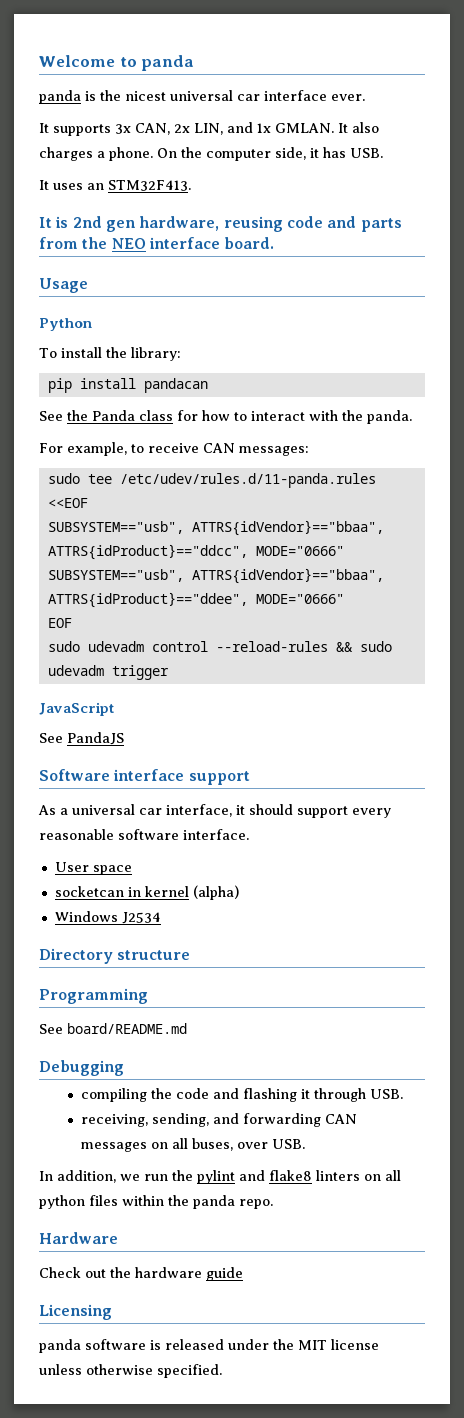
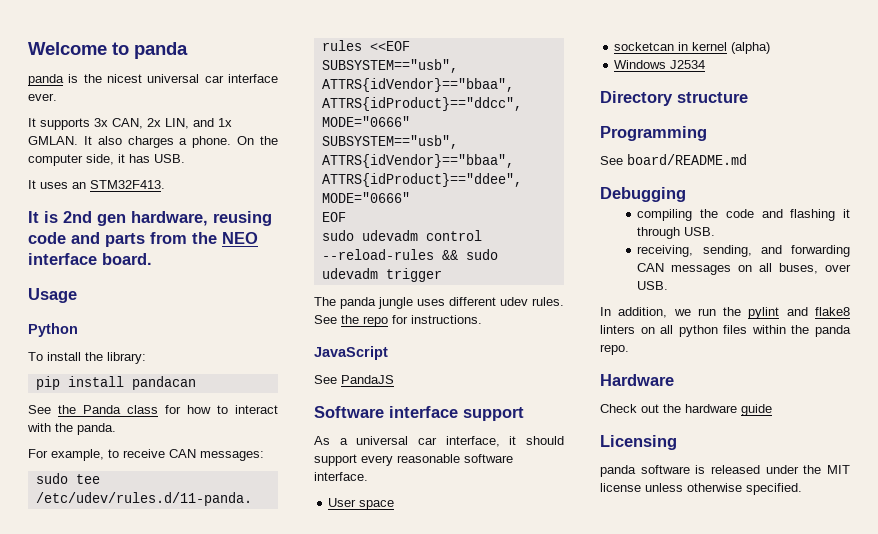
(169, 672) none -> [314,297,564,309] [314,315,482,327] // The panda jungle uses different udev rules. See the repo for instructions.

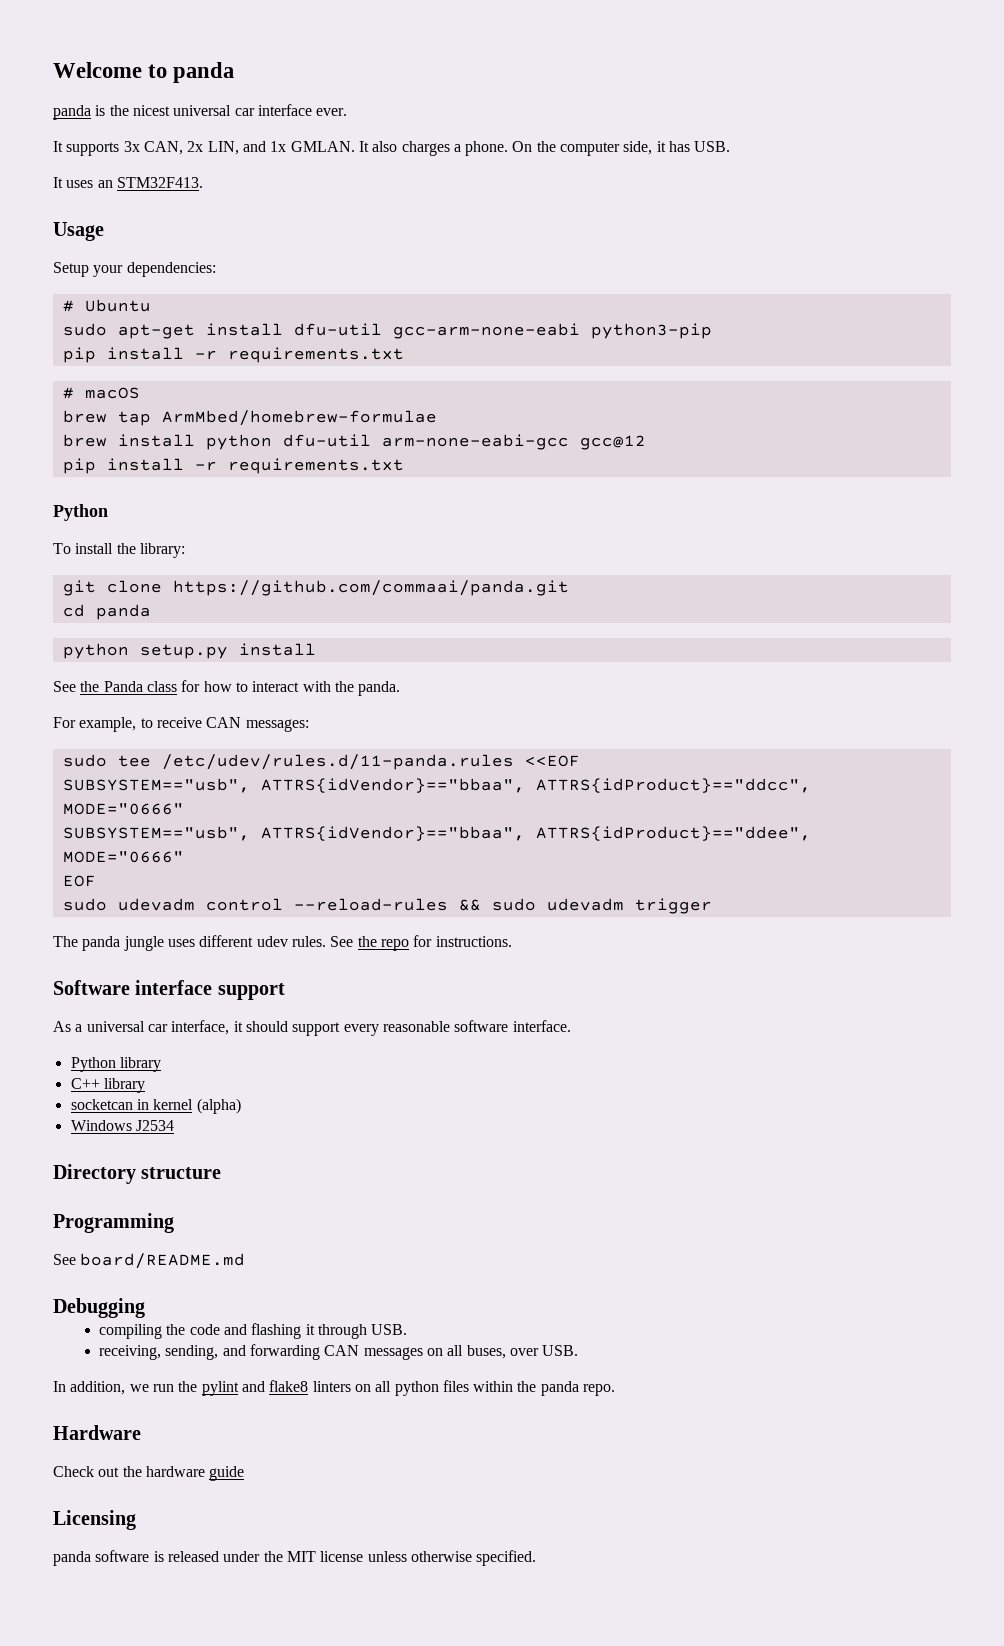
[28,211,272,226] [28,232,258,247] [28,253,152,265] [28,288,77,303] It is 2nd gen hardware, reusing code and parts from the NEO interface board. // Usage -> [53,222,104,241] [53,262,216,277] [62,299,151,312] [62,323,712,339] [62,347,404,363] [62,387,140,399] [62,410,437,426] [62,434,646,450] [62,458,404,474] Usage // Setup your dependencies: // # Ubuntu // sudo apt-get install dfu-util gcc-arm-none-eabi python3-pip // pip install -r requirements.txt // # macOS // brew tap ArmMbed/homebrew-formulae // brew install python dfu-util arm-none-eabi-gcc gcc@12 // pip install -r requirements.txt
[35,376,196,390] pip install pandacan -> [62,580,569,596] [62,604,151,620] [62,643,316,659] git clone https://github.com/commaai/panda.git // cd panda // python setup.py install
[314,346,388,360] [314,375,394,384] // JavaScript // See PandaJS -> (512, 941) none
[328,498,395,510] User space -> [70,1057,161,1072] [70,1078,145,1093] Python library // C++ library

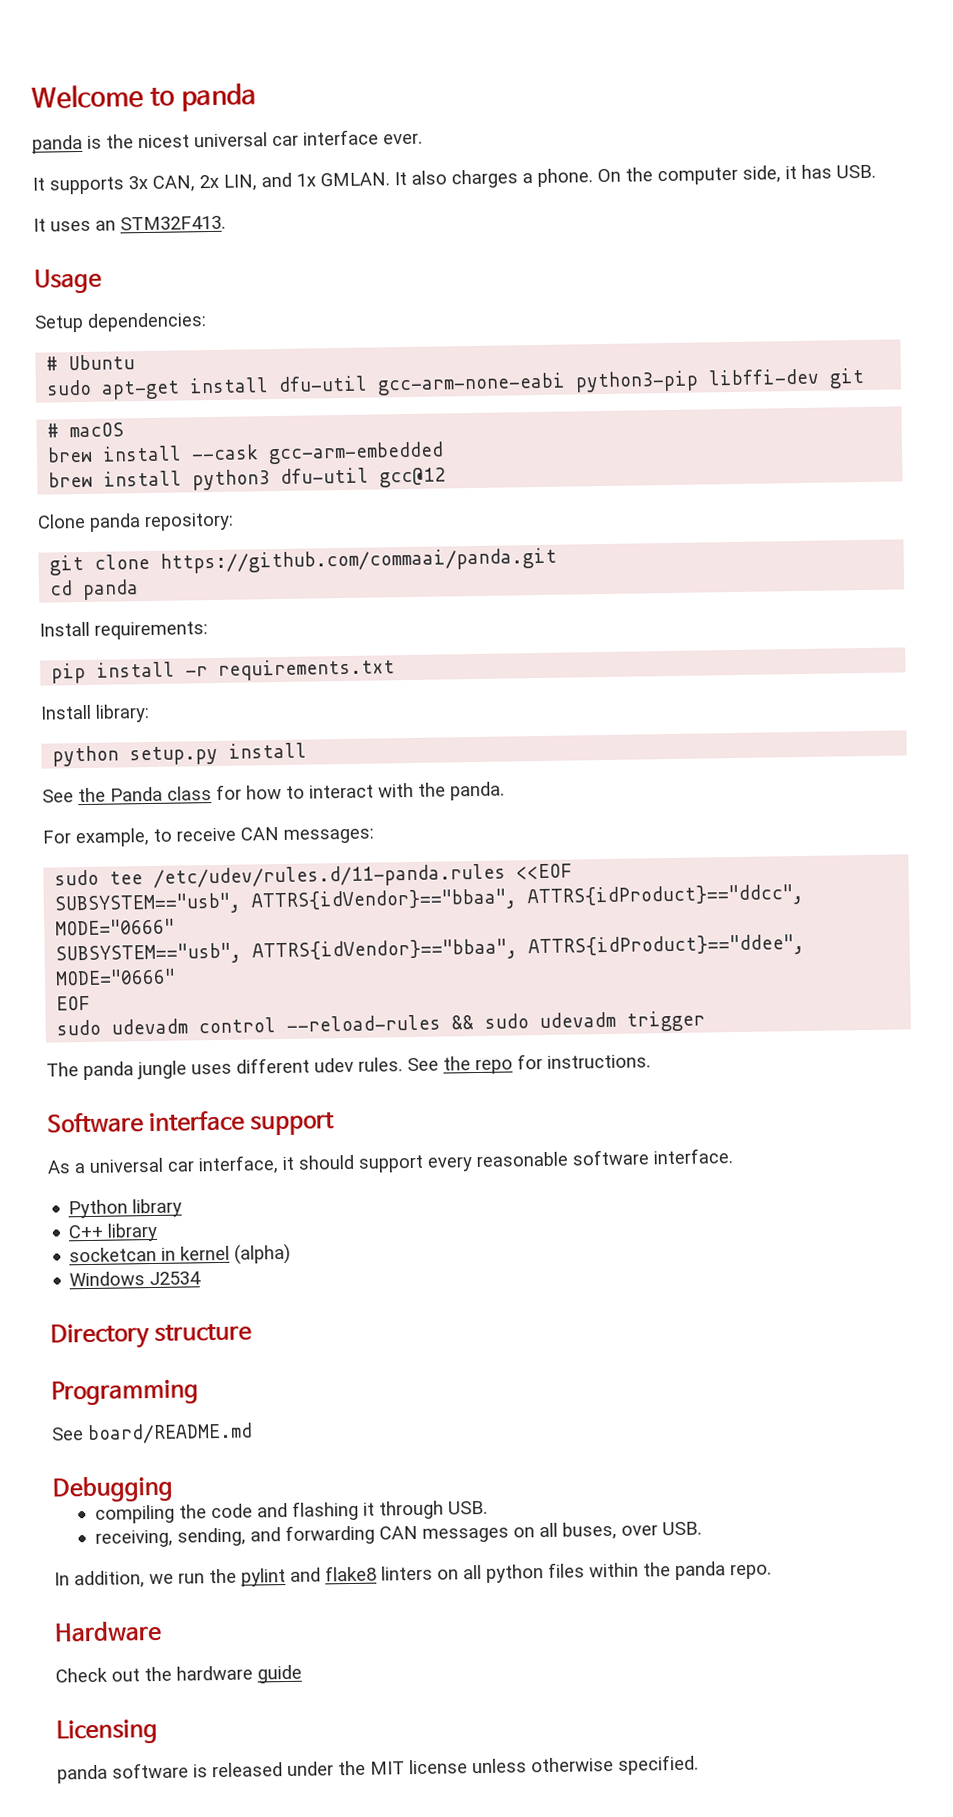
[93,265,124,277] your -> (84, 323) none
[62,347,404,363] // pip install -r requirements.txt -> [708,367,866,389] libffi-dev git
[117,410,437,426] [62,434,646,450] [62,458,404,474] [53,504,108,521] [53,543,185,558] tap ArmMbed/homebrew-formulae // brew install python dfu-util arm-none-eabi-gcc gcc@12 // pip install -r requirements.txt // Python // To install the library: -> [102,441,445,465] [48,467,447,491] [37,512,234,532] install --cask gcc-arm-embedded // brew install python3 dfu-util gcc@12 // Clone panda repository:
(151, 612) none -> [39,621,208,640] [51,658,396,684] [40,704,150,723] // Install requirements: // pip install -r requirements.txt // Install library:

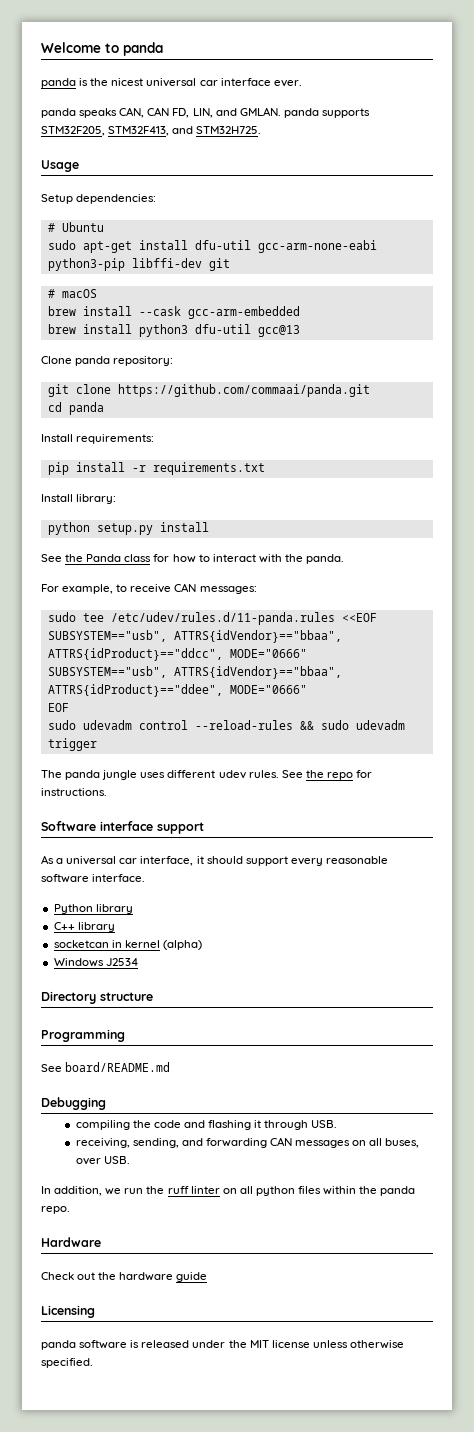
[32,164,876,195] [33,215,226,232] It supports 3x CAN, 2x LIN, and 1x GMLAN. It also charges a phone. On the computer side, it has USB. // It uses an STM32F413. -> [41,107,370,118] [41,126,262,136] panda speaks CAN, CAN FD, LIN, and GMLAN. panda supports STM32F205, STM32F413, and STM32H725.
[379,467,447,488] gcc@12 -> [257,325,300,337] gcc@13
[241,1565,433,1587] pylint and flake8 linters -> [167,1186,220,1194] ruff linter

